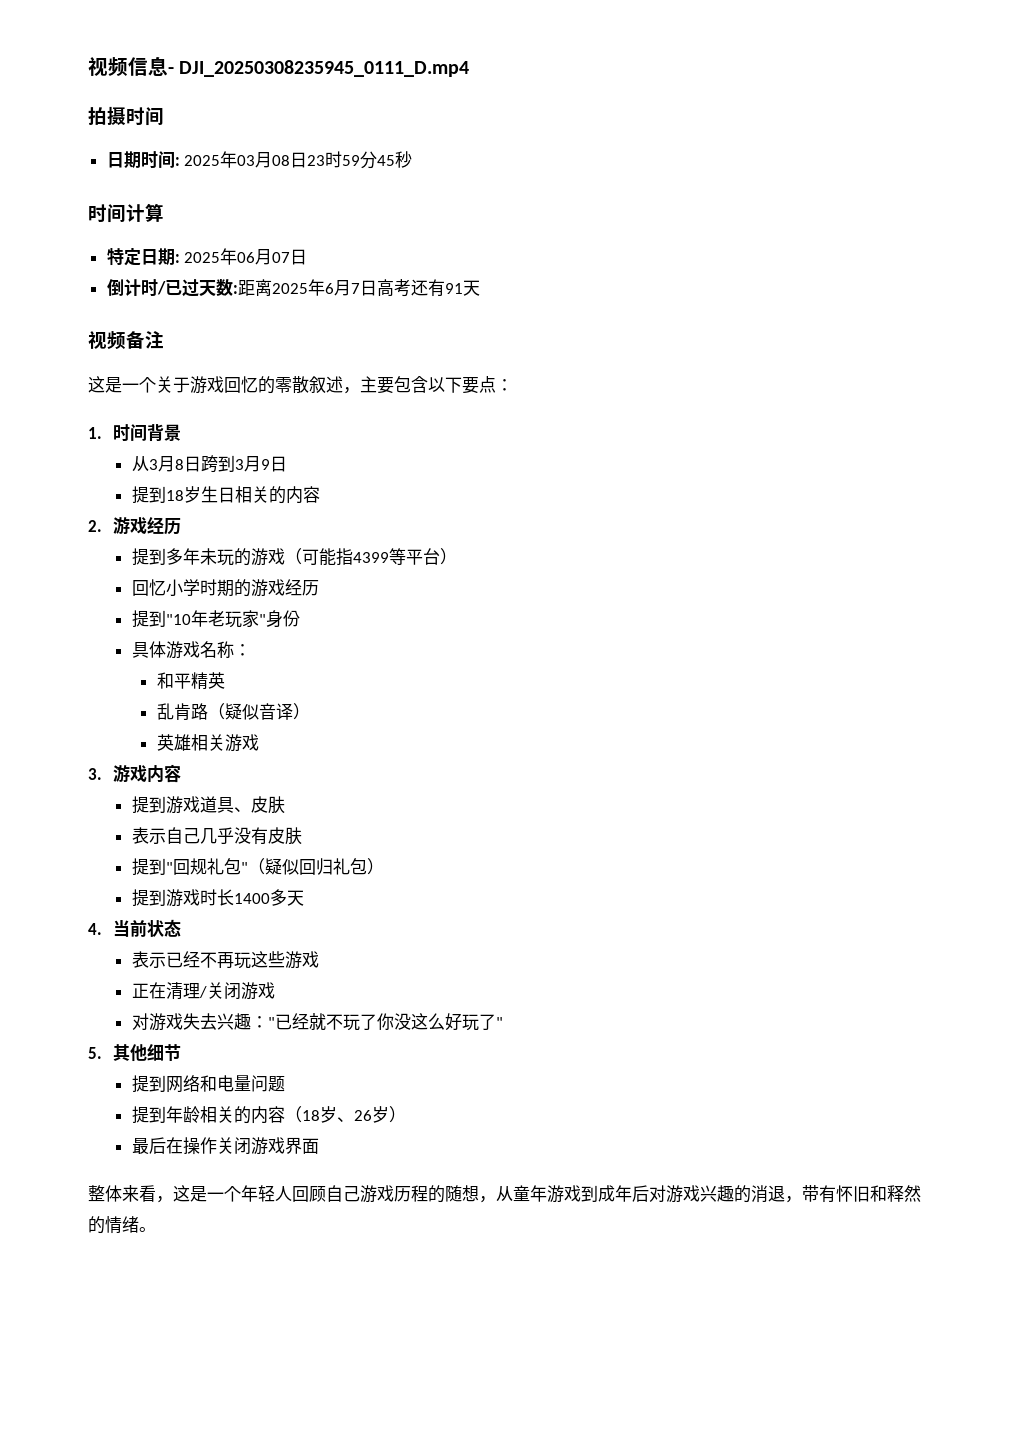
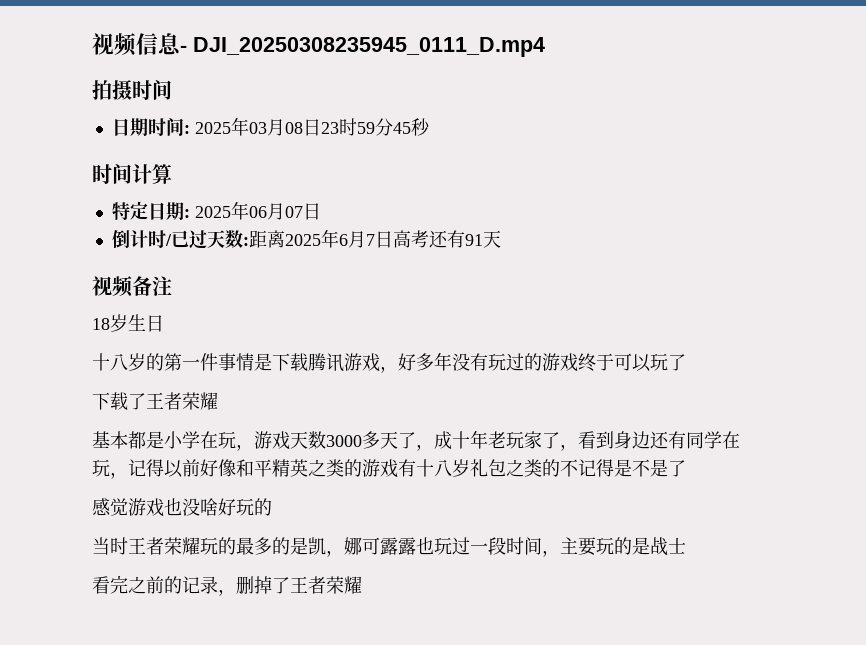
[88,376,513,394] [88,424,181,442] [131,455,287,473] [131,486,320,504] [88,517,181,535] [131,548,457,566] [131,579,319,597] [131,610,300,628] [131,641,251,659] [156,672,225,689] [156,703,310,720] [156,734,259,752] [88,764,181,783] [131,796,285,814] [131,827,302,845] [131,858,384,876] [131,889,304,907] [88,919,181,937] [131,951,319,969] [131,982,275,1000] [131,1013,503,1031] [88,1043,181,1062] [131,1075,285,1093] [131,1106,406,1124] [131,1137,319,1155] [88,1185,921,1203] [88,1216,156,1234] 这是一个关于游戏回忆的零散叙述，主要包含以下要点： // 1.时间背景 // 从3月8日跨到3月9日 // 提到18岁生日相关的内容 // 2.游戏经历 // 提到多年未玩的游戏（可能指4399等平台） // 回忆小学时期的游戏经历 // 提到"10年老玩家"身份 // 具体游戏名称： // 和平精英 // 乱肯路（疑似音译） // 英雄相关游戏 // 3.游戏内容 // 提到游戏道具、皮肤 // 表示自己几乎没有皮肤 // 提到"回规礼包"（疑似回归礼包） // 提到游戏时长1400多天 // 4.当前状态 // 表示已经不再玩这些游戏 // 正在清理/关闭游戏 // 对游戏失去兴趣："已经就不玩了你没这么好玩了" // 5.其他细节 // 提到网络和电量问题 // 提到年龄相关的内容（18岁、26岁） // 最后在操作关闭游戏界面 // 整体来看，这是一个年轻人回顾自己游戏历程的随想，从童年游戏到成年后对游戏兴趣的消退，带有怀旧和释然的情绪。 -> [92,314,164,332] [92,352,686,373] [92,392,218,410] [92,430,740,451] [92,459,686,479] [92,498,272,517] [92,537,686,557] [92,575,362,596] 18岁生日 // 十八岁的第一件事情是下载腾讯游戏，好多年没有玩过的游戏终于可以玩了 // 下载了王者荣耀 // 基本都是小学在玩，游戏天数3000多天了，成十年老玩家了，看到身边还有同学在玩，记得以前好像和平精英之类的游戏有十八岁礼包之类的不记得是不是了 // 感觉游戏也没啥好玩的 // 当时王者荣耀玩的最多的是凯，娜可露露也玩过一段时间，主要玩的是战士 // 看完之前的记录，删掉了王者荣耀

